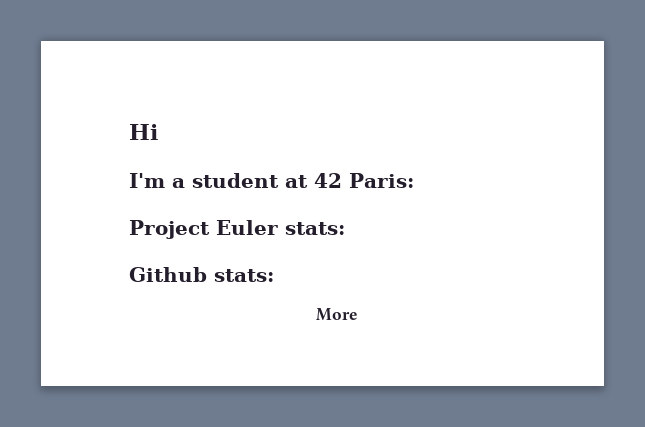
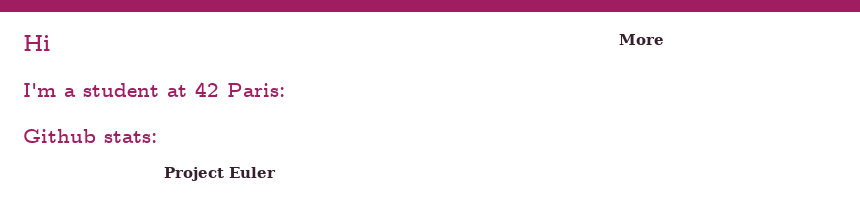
[129,220,345,239] // Project Euler stats: -> (285, 90) none
(274, 275) none -> [163,167,276,181] // Project Euler

